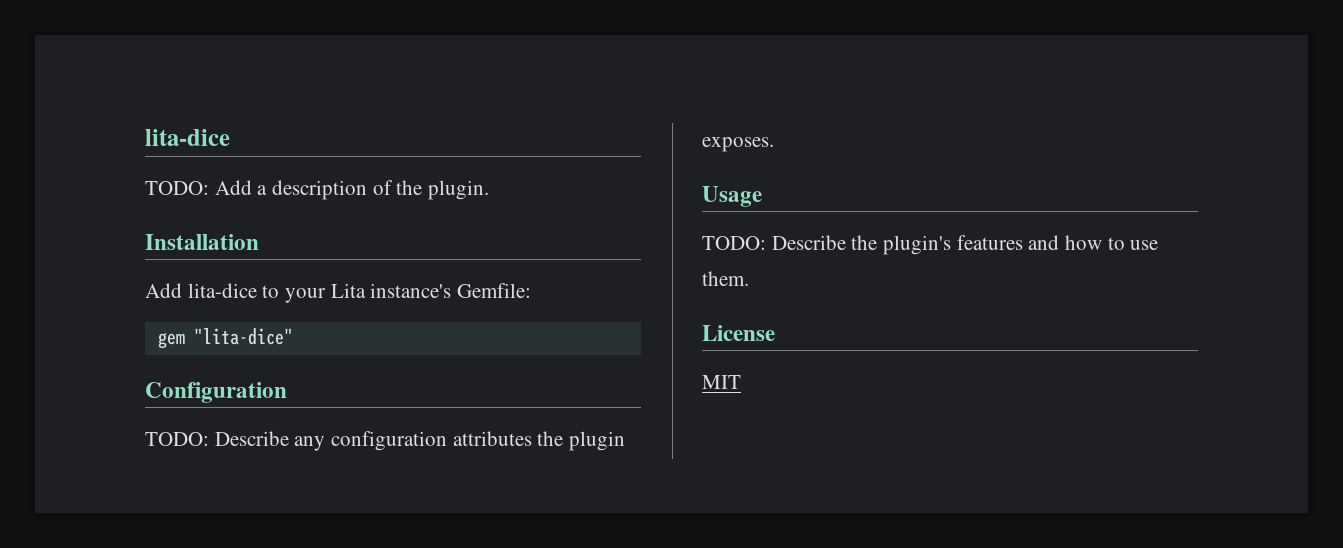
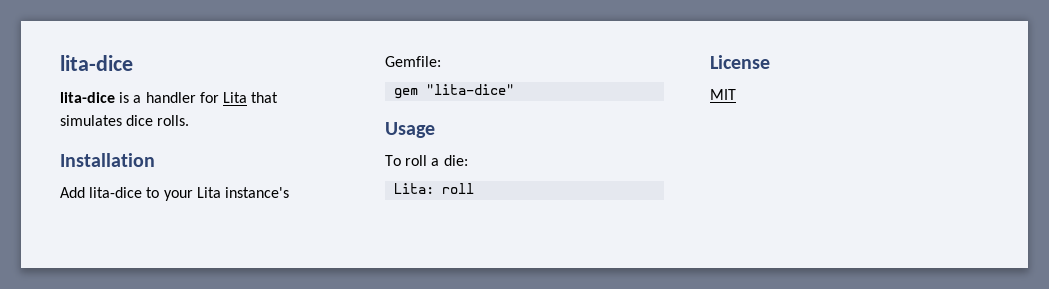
[145,180,490,200] TODO: Add a description of the plugin. -> [60,92,279,103] [60,115,190,126] lita-dice is a handler for Lita that simulates dice rolls.
[145,382,287,403] [145,431,626,451] [702,137,774,152] [702,186,762,207] [702,235,1159,255] [702,271,749,286] Configuration // TODO: Describe any configuration attributes the plugin exposes. // Usage // TODO: Describe the plugin's features and how to use them. -> [385,122,435,138] [385,155,468,166] [394,183,475,194] Usage // To roll a die: // Lita: roll

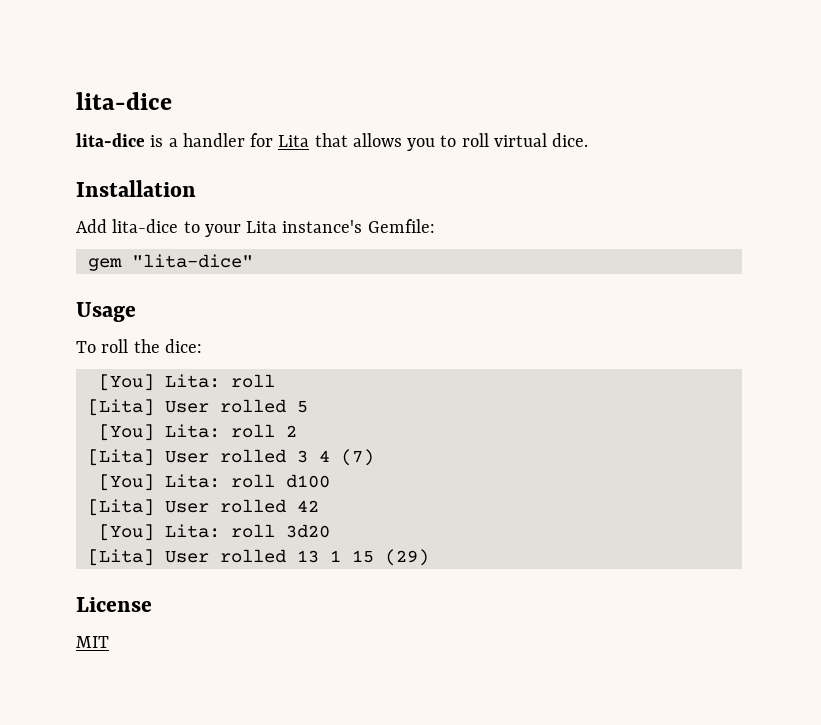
[60,115,190,126] simulates dice rolls. -> [352,133,589,151] allows you to roll virtual dice.
[431,155,468,166] [394,183,475,194] a die: // Lita: roll -> [133,339,202,353] [98,374,275,391] [87,399,308,416] [98,424,297,441] [87,449,374,466] [98,474,330,491] [87,499,319,516] [98,524,330,541] [87,549,429,566] the dice: // [You] Lita: roll // [Lita] User rolled 5 // [You] Lita: roll 2 // [Lita] User rolled 3 4 (7) // [You] Lita: roll d100 // [Lita] User rolled 42 // [You] Lita: roll 3d20 // [Lita] User rolled 13 1 15 (29)

